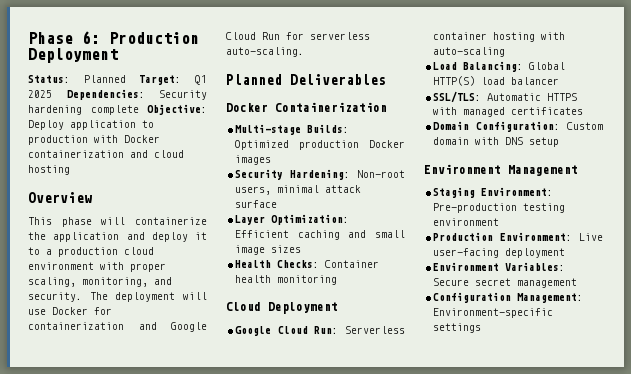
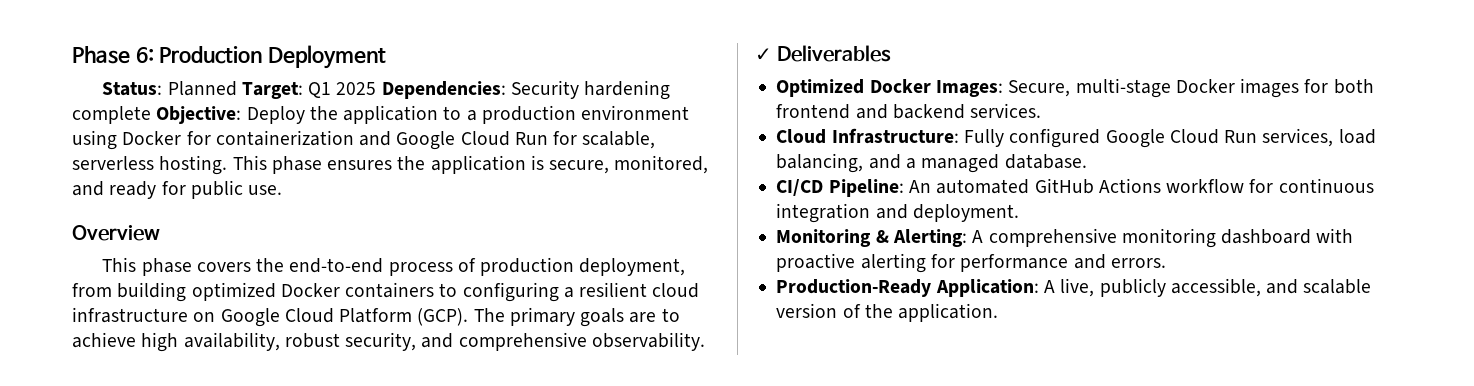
[70,120,154,130] [28,135,160,145] [28,150,184,158] [28,165,70,175] [28,192,92,203] [28,217,207,227] [28,232,207,242] [28,247,154,257] [28,262,166,272] [28,277,172,287] [28,292,207,302] [28,309,46,315] application to production with Docker containerization and cloud hosting // Overview // This phase will containerize the application and deploy it to a production cloud environment with proper scaling, monitoring, and security. The deployment will use -> [309,105,690,124] [72,130,117,150] the application to a production environment using
[310,32,370,40] [226,47,304,57] [226,74,386,85] [226,102,387,112] [235,124,350,135] [235,140,405,150] [235,155,272,165] [235,169,405,180] [235,185,362,195] [235,200,278,208] [235,214,350,225] [235,230,405,240] [235,245,302,255] [235,260,380,268] [235,275,338,285] [226,302,338,314] [235,326,405,336] [433,32,566,42] [433,47,506,57] [433,61,566,72] [433,76,560,86] [433,91,578,103] [433,107,584,117] [433,121,603,132] [433,137,560,147] [424,164,578,176] [433,187,554,198] [433,203,566,213] [433,218,500,226] [433,232,603,241] [433,248,566,258] [433,262,566,271] [433,278,578,288] [433,292,584,303] [433,308,554,318] [433,323,482,333] serverless auto-scaling. // Planned Deliverables // Docker Containerization // Multi-stage Builds: Optimized production Docker images // Security Hardening: Non-root users, minimal attack surface // Layer Optimization: Efficient caching and small image sizes // Health Checks: Container health monitoring // Cloud Deployment // Google Cloud Run: Serverless container hosting with auto-scaling // Load Balancing: Global HTTP(S) load balancer // SSL/TLS: Automatic HTTPS with managed certificates // Domain Configuration: Custom domain with DNS setup // Environment Management // Staging Environment: Pre-production testing environment // Production Environment: Live user-facing deployment // Environment Variables: Secure secret management // Configuration Management: Environment-specific settings -> [582,131,656,149] [72,155,709,175] [72,180,283,199] [72,225,160,241] [102,257,686,276] [72,282,700,302] [72,307,680,327] [72,332,705,352] [755,45,892,62] [776,78,1374,98] [776,103,1042,119] [776,128,1376,148] [776,153,1087,173] [776,178,1374,197] [776,203,1019,223] [776,228,1354,248] [776,253,1166,273] [776,278,1372,297] [776,303,999,322] scalable, serverless hosting. This phase ensures the application is secure, monitored, and ready for public use. // Overview // This phase covers the end-to-end process of production deployment, from building optimized Docker containers to configuring a resilient cloud infrastructure on Google Cloud Platform (GCP). The primary goals are to achieve high availability, robust security, and comprehensive observability. // ✓ Deliverables // Optimized Docker Images: Secure, multi-stage Docker images for both frontend and backend services. // Cloud Infrastructure: Fully configured Google Cloud Run services, load balancing, and a managed database. // CI/CD Pipeline: An automated GitHub Actions workflow for continuous integration and deployment. // Monitoring & Alerting: A comprehensive monitoring dashboard with proactive alerting for performance and errors. // Production-Ready Application: A live, publicly accessible, and scalable version of the application.

